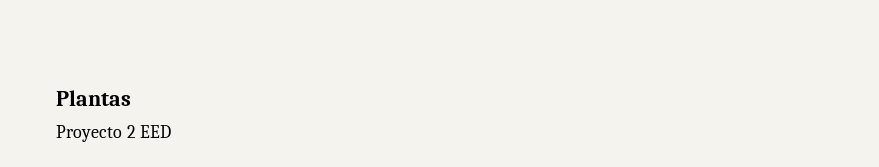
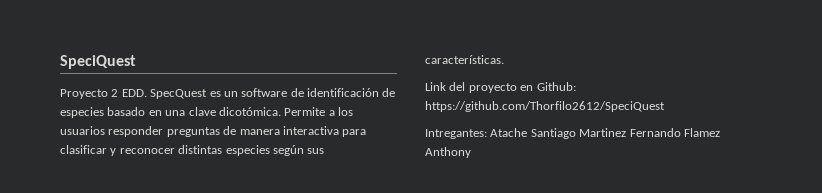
[56,90,131,106] Plantas -> [60,55,136,69] SpeciQuest
[140,125,172,138] EED -> [121,88,396,99] [60,107,353,118] [60,126,367,137] [60,145,325,156] [425,55,504,64] [425,82,576,93] [425,101,665,112] [425,128,720,139] [425,147,471,158] EDD. SpecQuest es un software de identificación de especies basado en una clave dicotómica. Permite a los usuarios responder preguntas de manera interactiva para clasificar y reconocer distintas especies según sus características. // Link del proyecto en Github: https://github.com/Thorfilo2612/SpeciQuest // Intregantes: Atache Santiago Martinez Fernando Flamez Anthony

